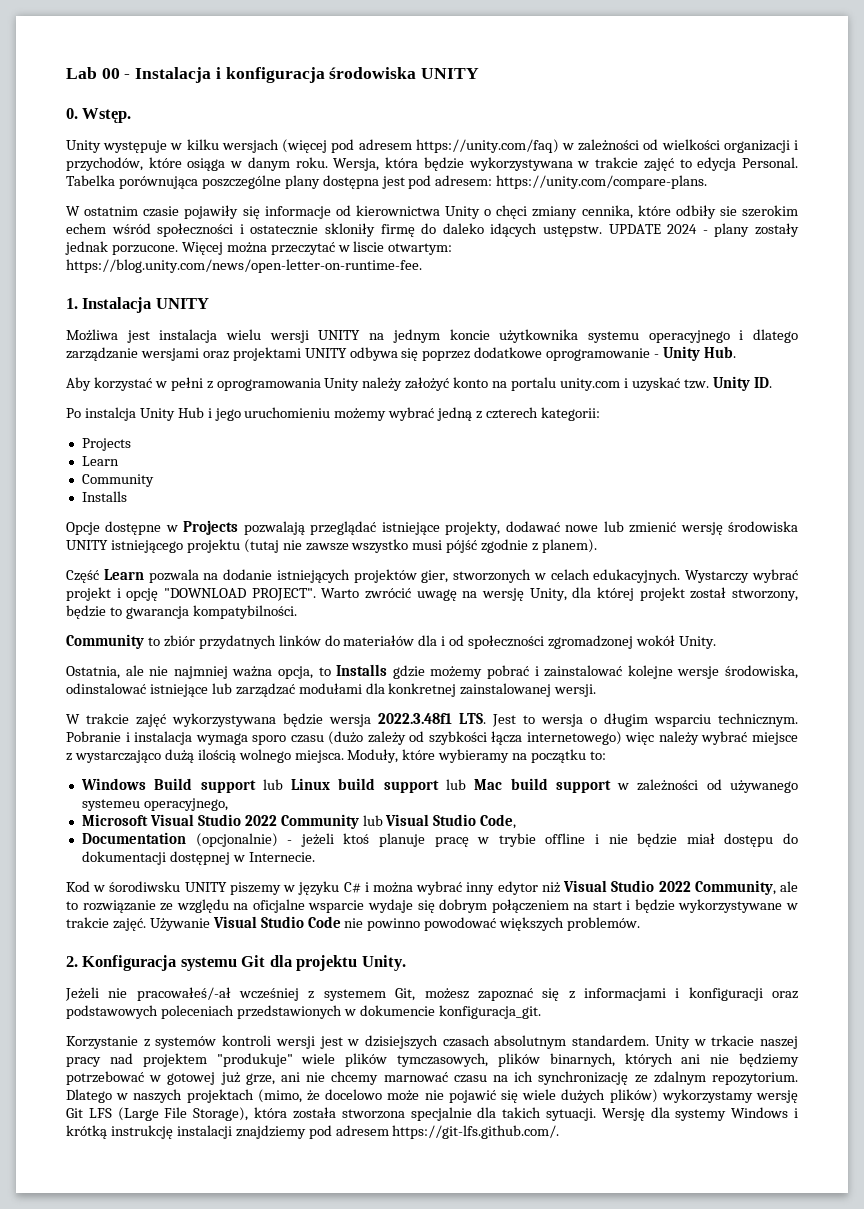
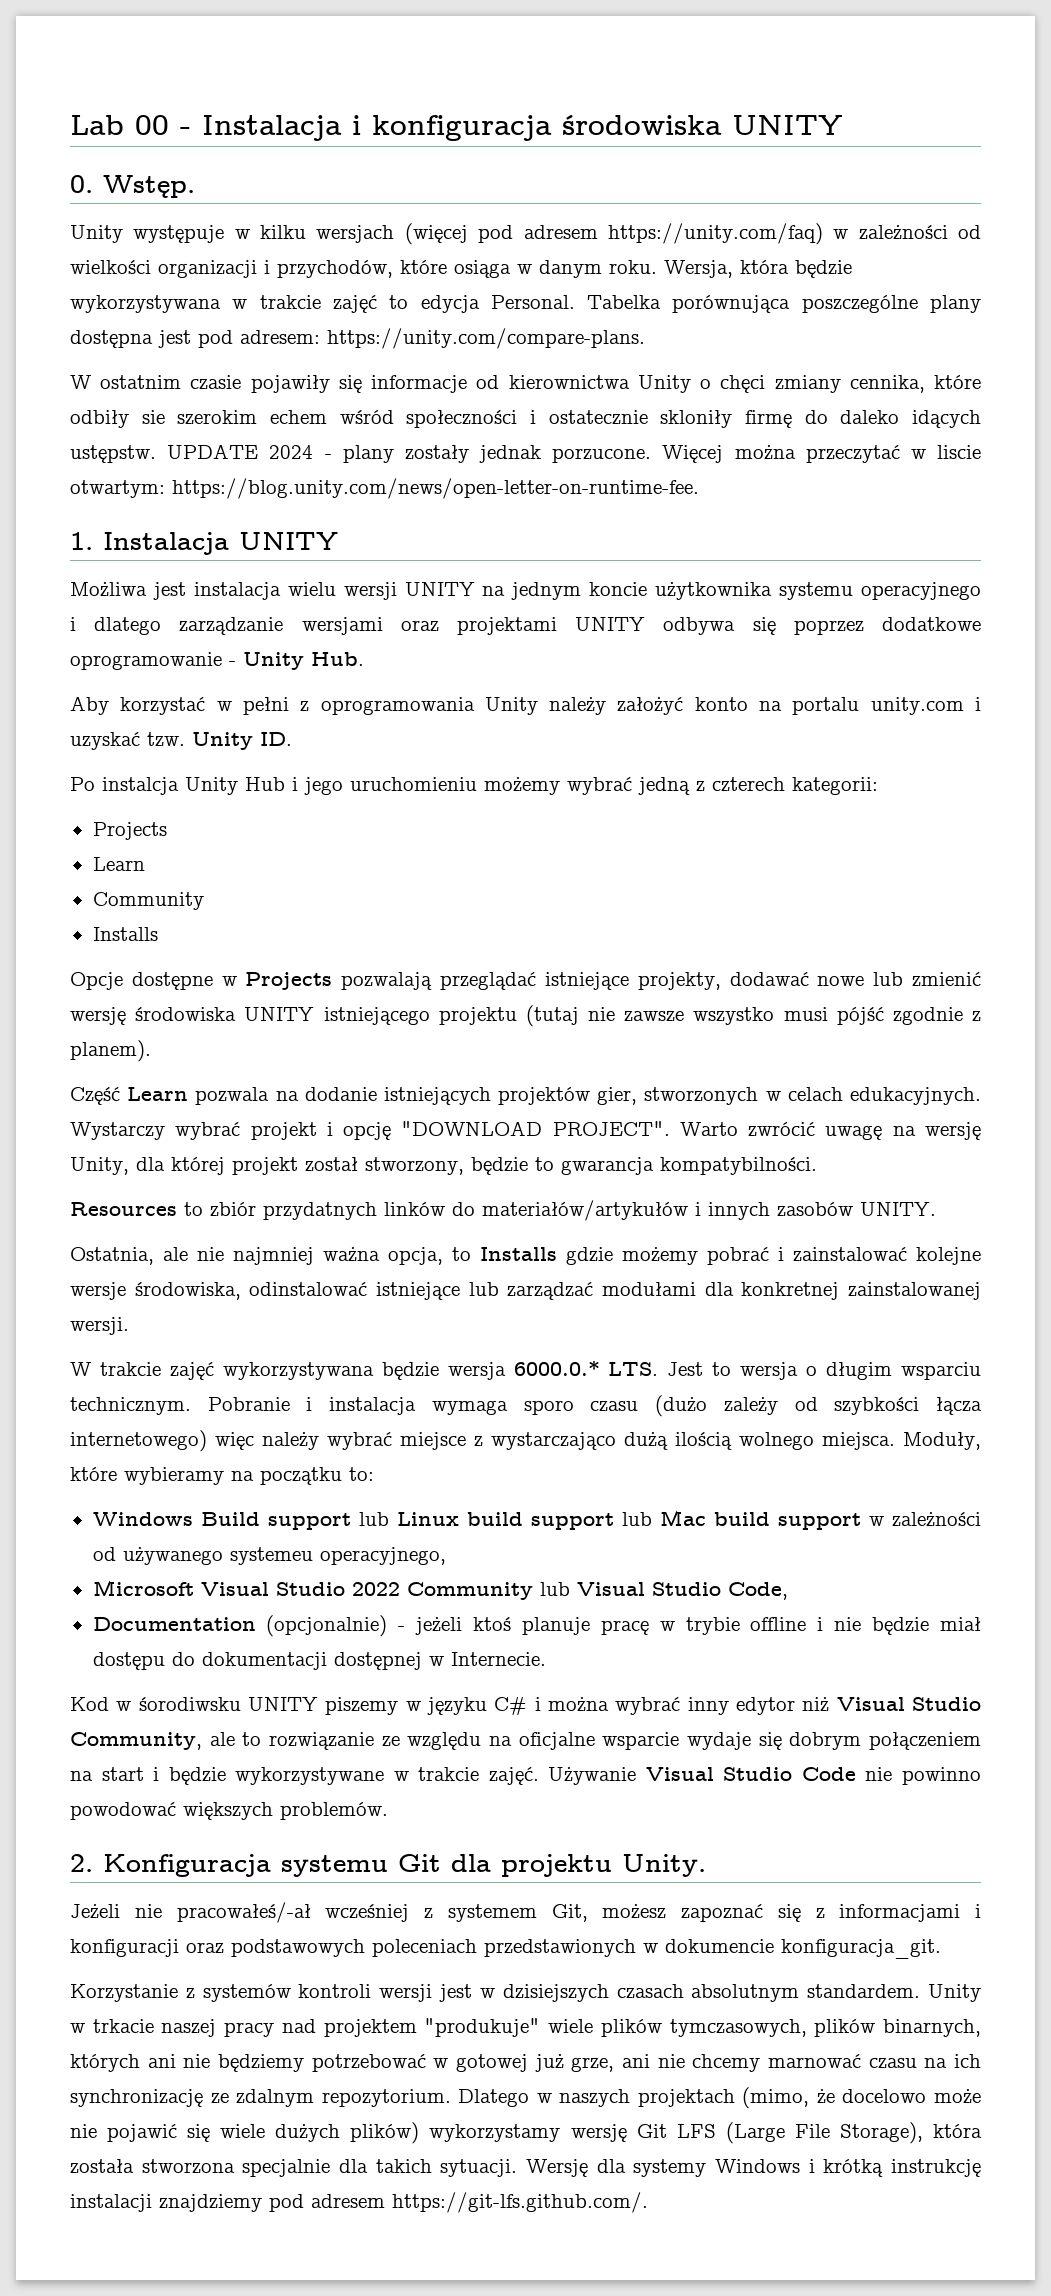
[66,634,144,649] Community -> [70,1202,177,1216] Resources
[343,635,716,649] materiałów dla i od społeczności zgromadzonej wokół Unity. -> [482,1200,936,1221] materiałów/artykułów i innych zasobów UNITY.
[378,713,452,724] 2022.3.48f1 -> [513,1361,600,1376] 6000.0.*
[658,881,691,892] 2022 -> (982, 1704) none

